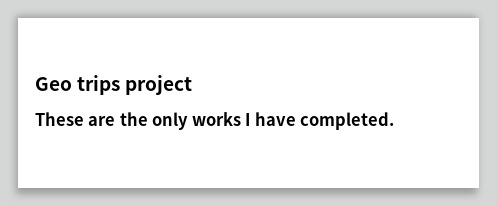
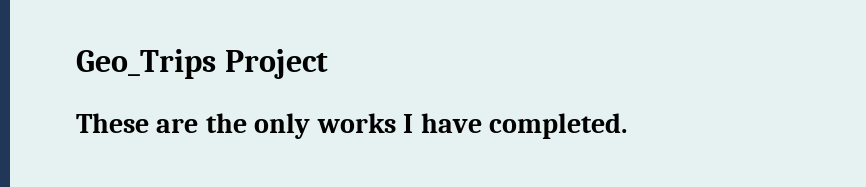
[35,75,193,95] Geo trips project -> [76,49,328,79] Geo_Trips Project

